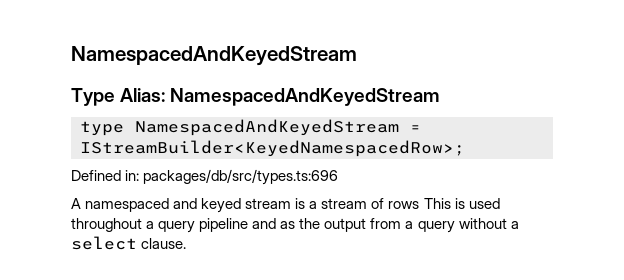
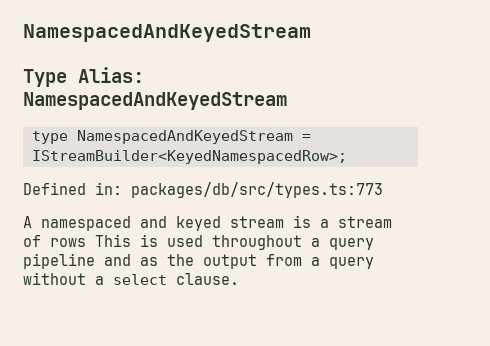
[143,169,339,185] packages/db/src/types.ts:696 -> [131,182,383,198] packages/db/src/types.ts:773

